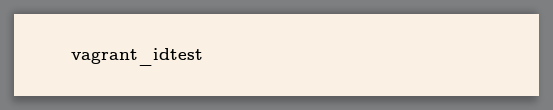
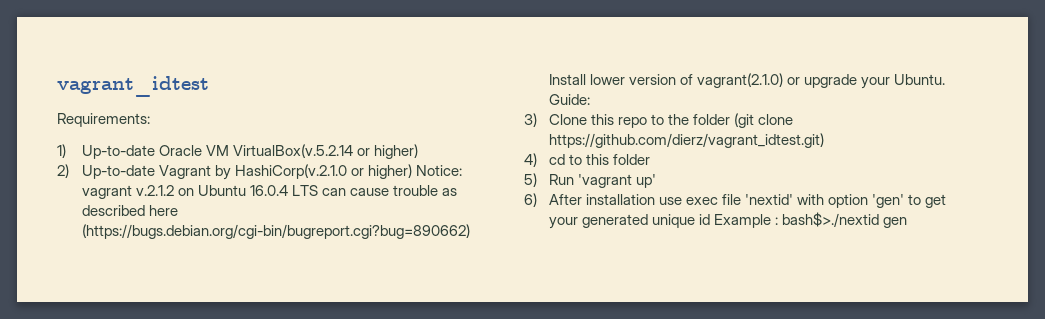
(203, 57) none -> [57,113,150,127] [57,144,419,159] [57,164,463,180] [81,185,458,199] [81,205,178,216] [81,224,470,239] [548,73,946,89] [548,94,590,105] [524,113,794,128] [548,133,824,148] [524,153,651,167] [524,173,656,188] [524,193,947,208] [548,212,908,229] // Requirements: // 1) Up-to-date Oracle VM VirtualBox(v.5.2.14 or higher) // 2) Up-to-date Vagrant by HashiCorp(v.2.1.0 or higher) Notice: vagrant v.2.1.2 on Ubuntu 16.0.4 LTS can cause trouble as described here (https://bugs.debian.org/cgi-bin/bugreport.cgi?bug=890662) Install lower version of vagrant(2.1.0) or upgrade your Ubuntu. Guide: // 3) Clone this repo to the folder (git clone https://github.com/dierz/vagrant_idtest.git) // 4) cd to this folder // 5) Run 'vagrant up' // 6) After installation use exec file 'nextid' with option 'gen' to get your generated unique id Example : bash$>./nextid gen

